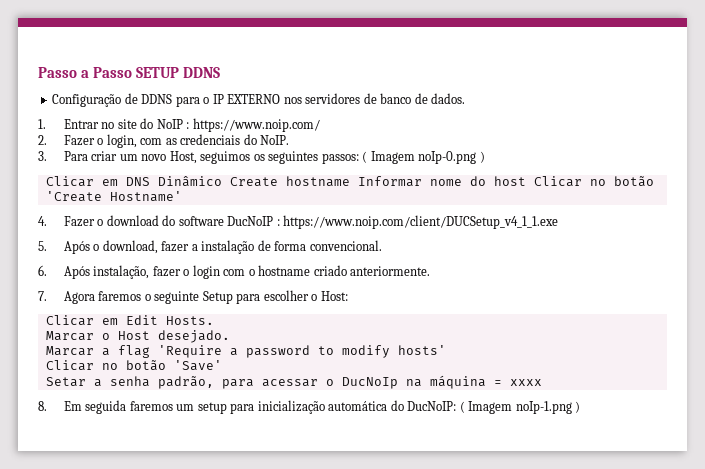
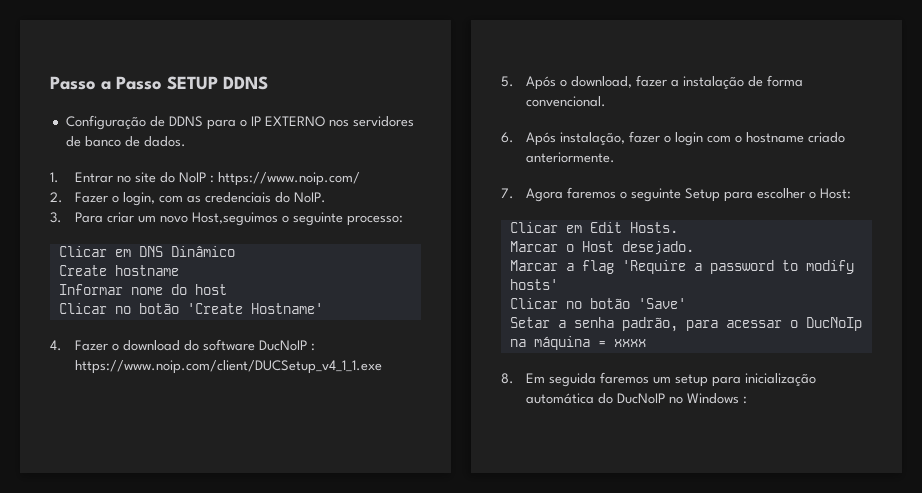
[169,151,485,164] Host, seguimos os seguintes passos: ( Imagem noIp-0.png ) -> [192,212,404,226] Host,seguimos o seguinte processo:
(222, 181) none -> (235, 251) //
(350, 181) none -> (179, 270) //
(526, 181) none -> (227, 289) //
[407,401,581,414] DucNoIP: ( Imagem noIp-1.png ) -> [617,393,748,404] DucNoIP no Windows :

